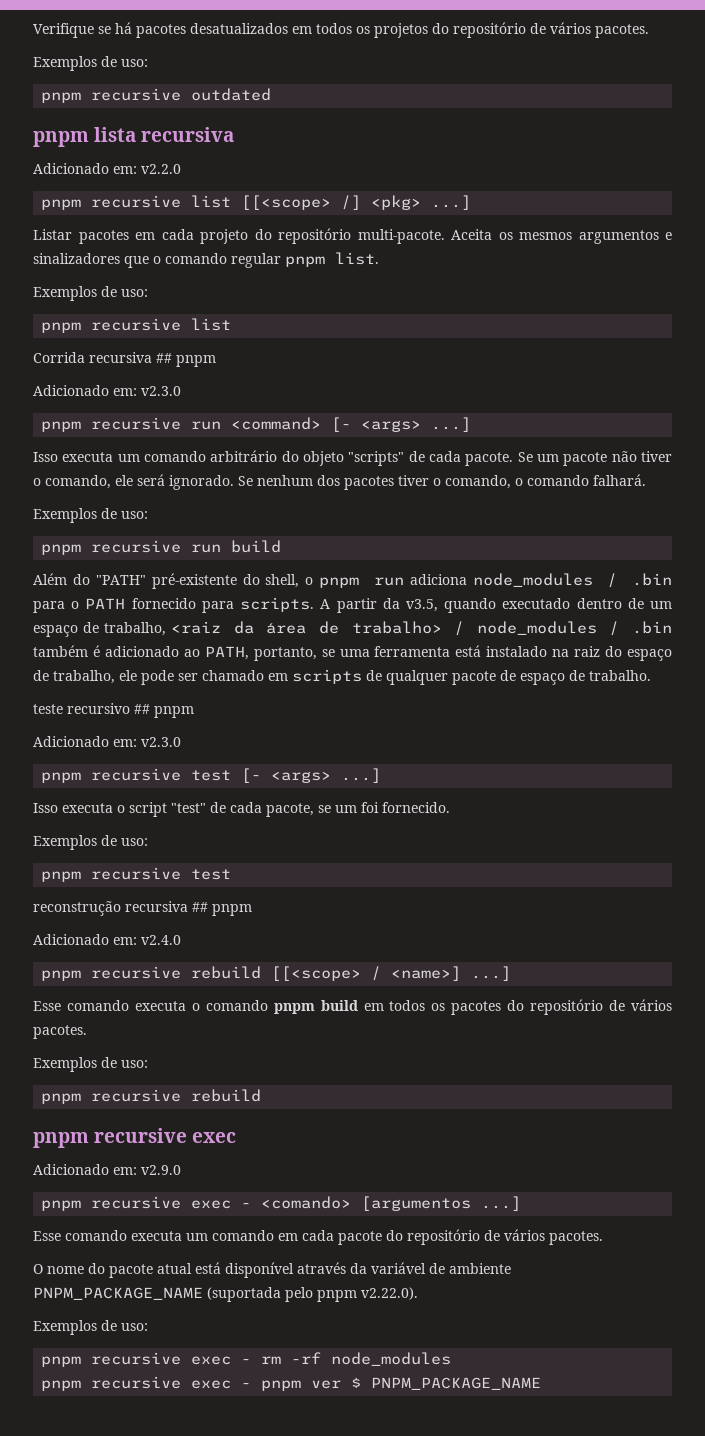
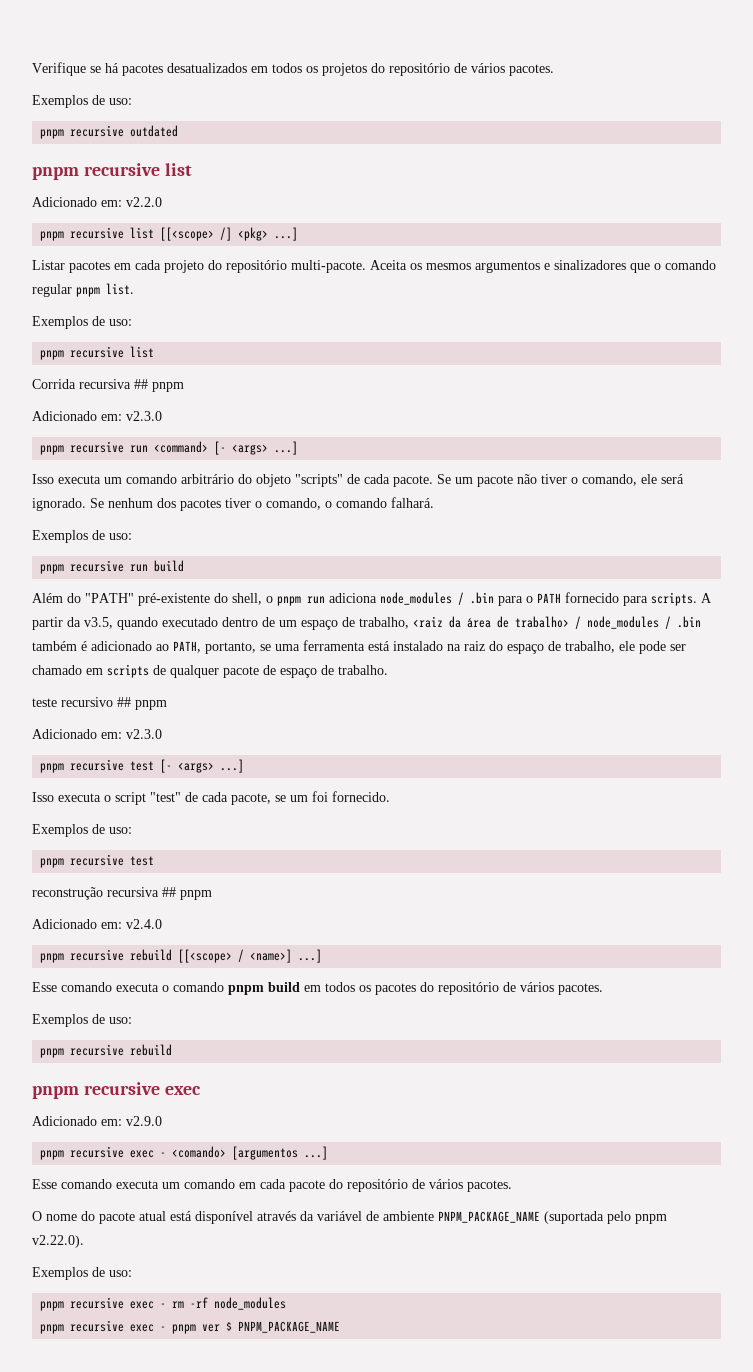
[94,127,235,142] lista recursiva -> [83,163,192,176] recursive list

